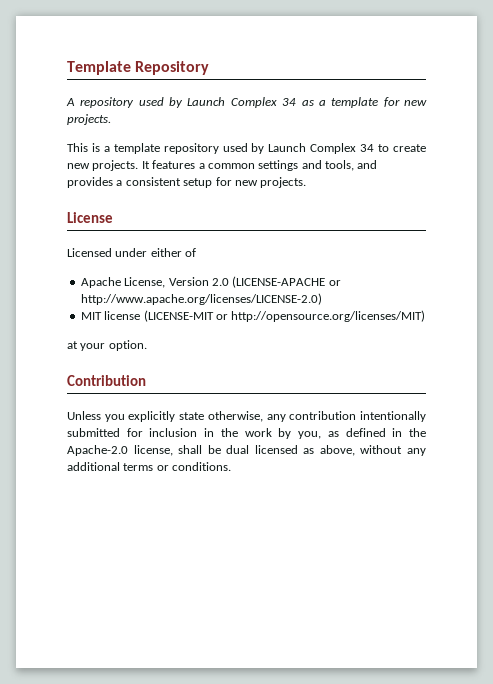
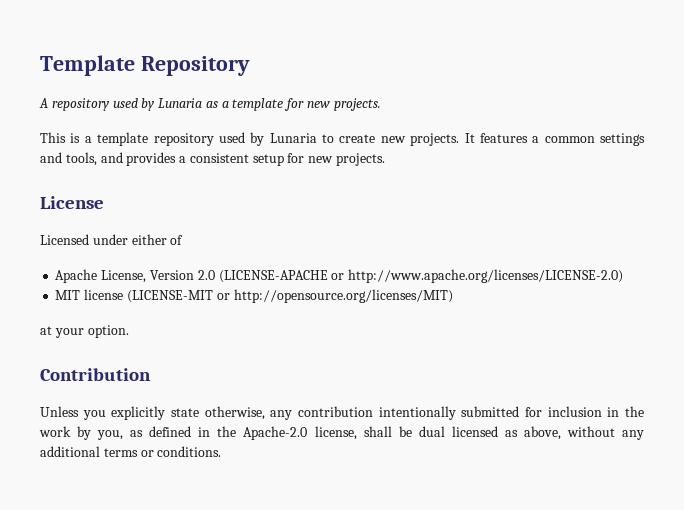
[187,97,297,108] Launch Complex 34 -> [158,98,203,108] Lunaria
[268,143,375,154] Launch Complex 34 -> [269,133,317,143] Lunaria

